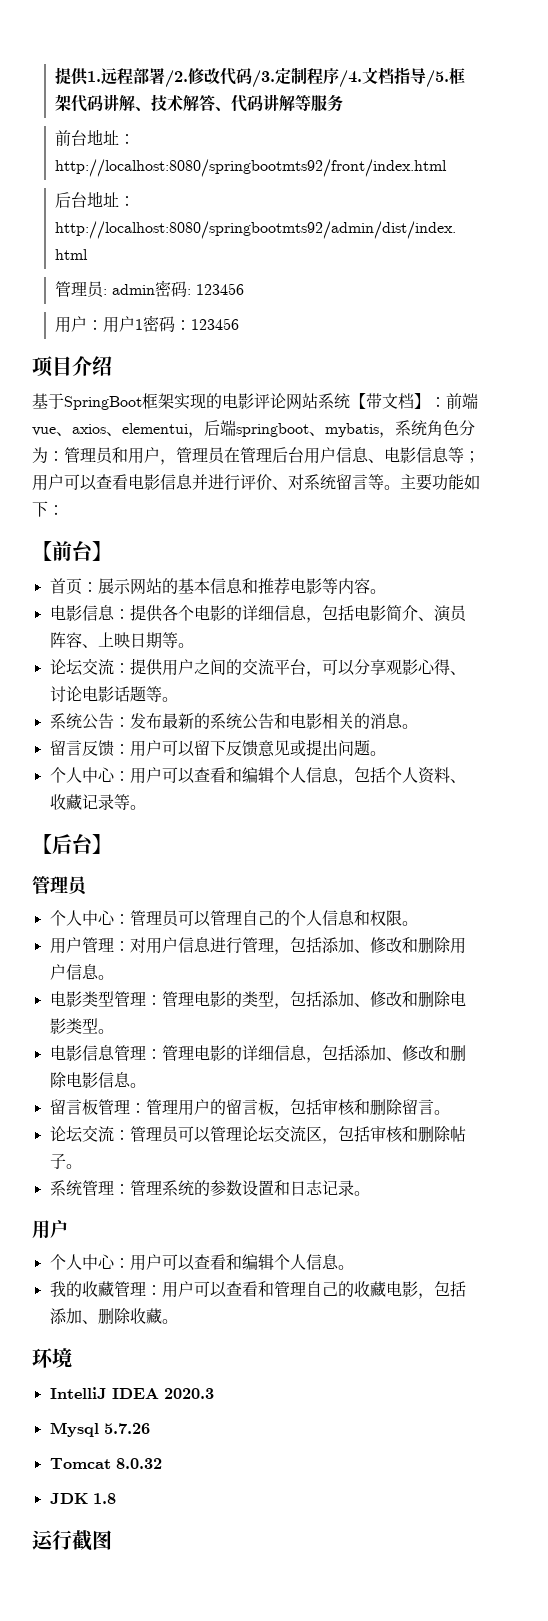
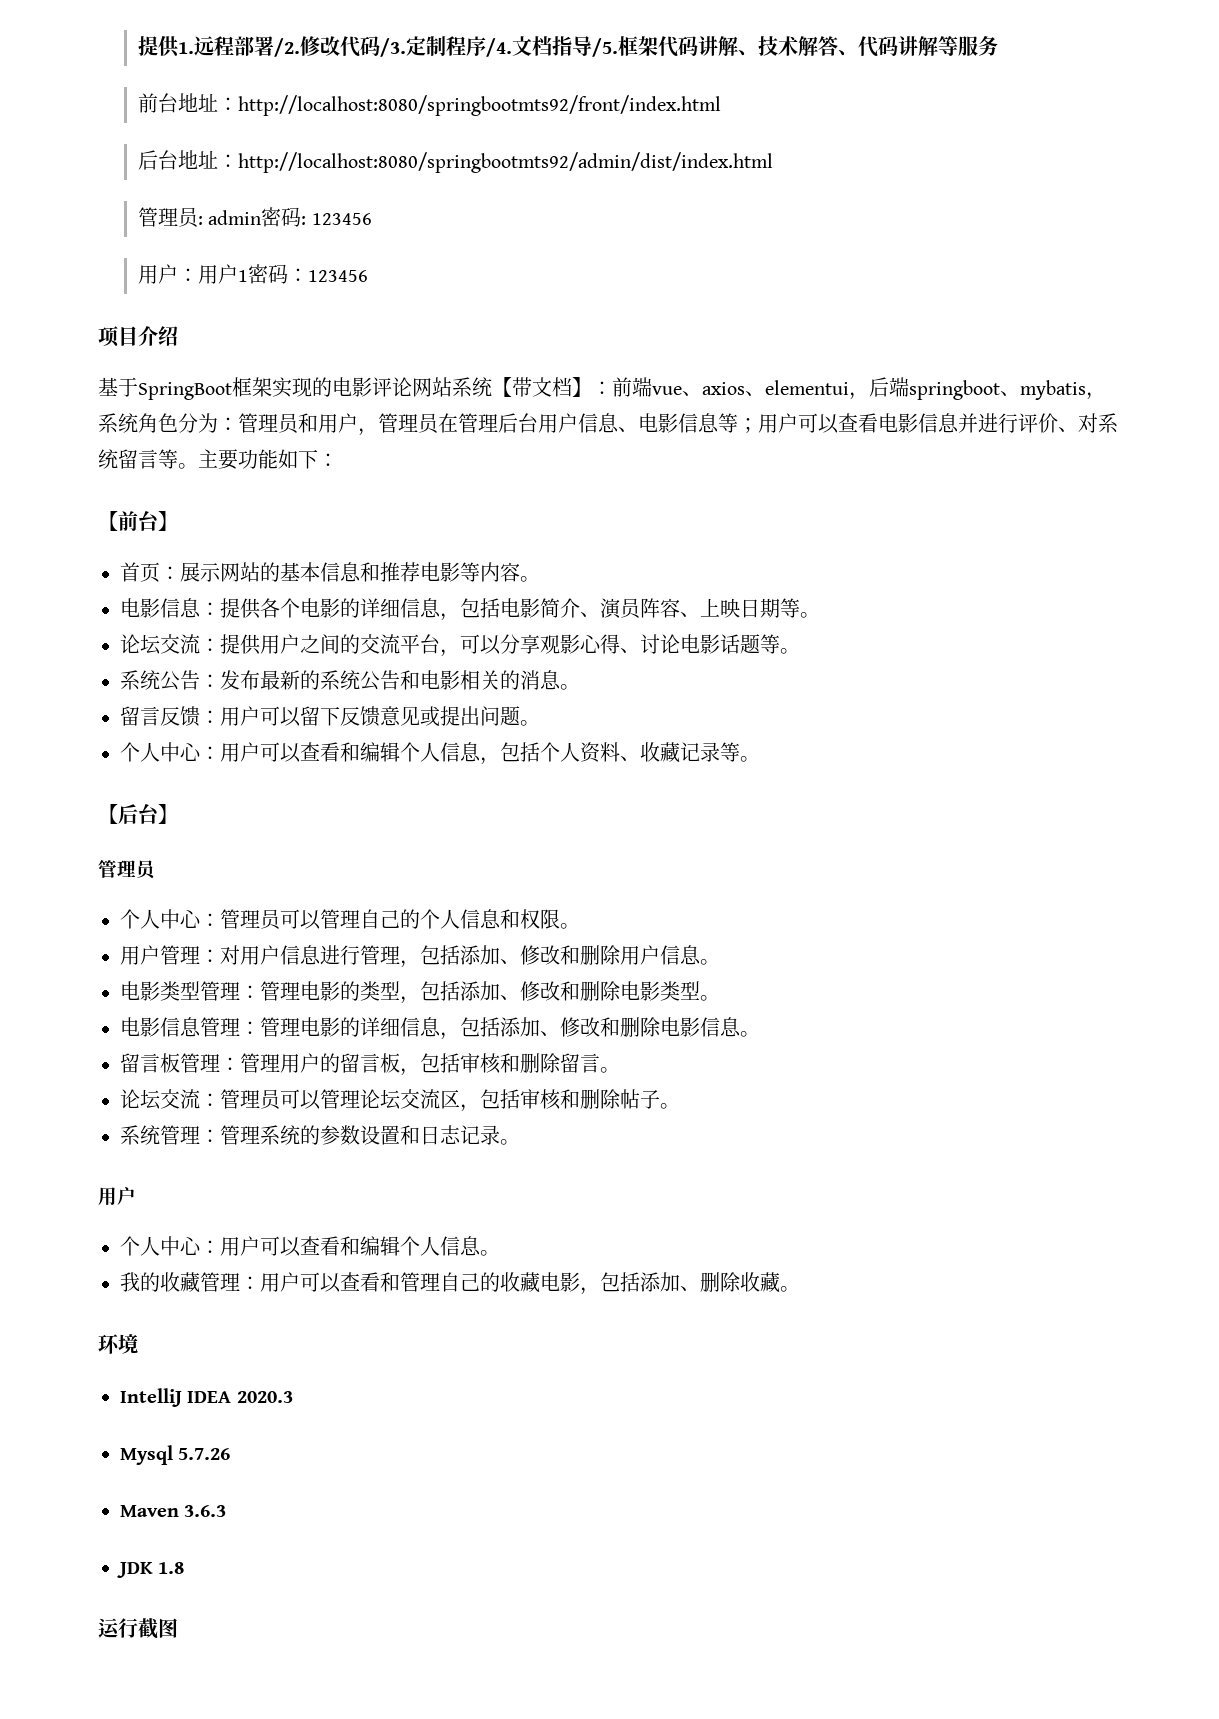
[49,1458,162,1469] Tomcat 8.0.32 -> [120,1505,227,1517] Maven 3.6.3

